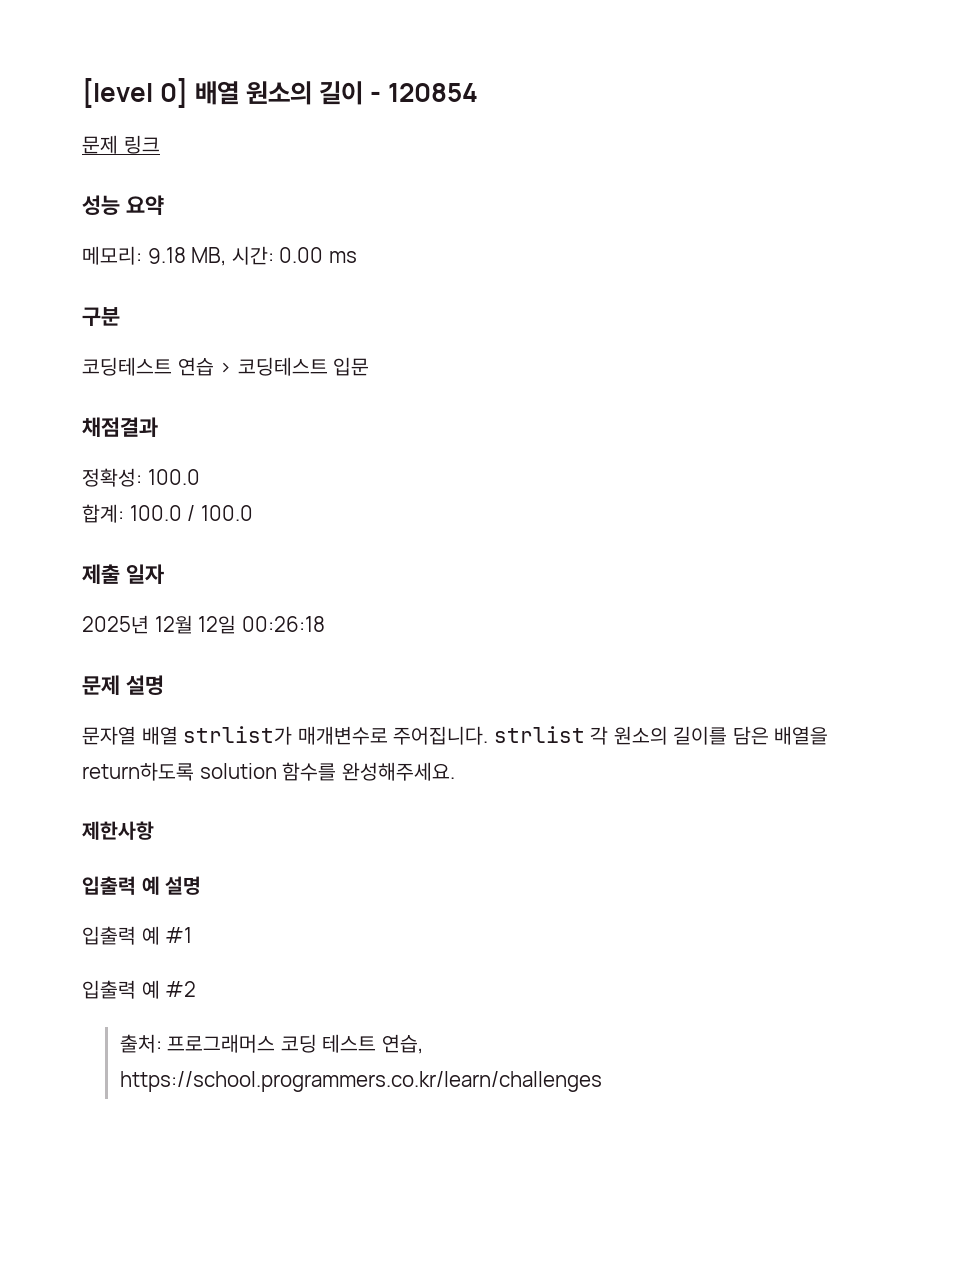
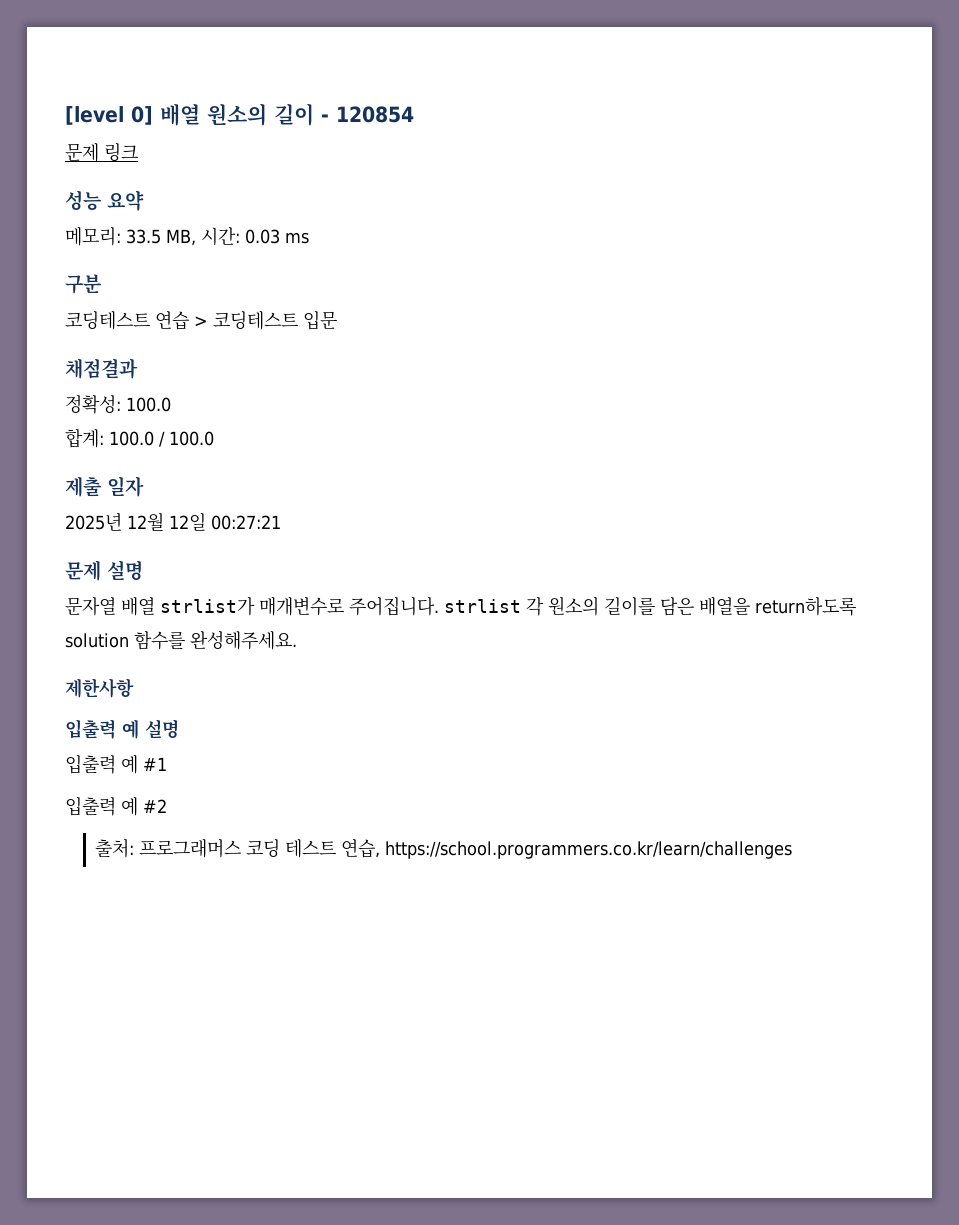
[147,247,186,264] 9.18 -> [126,229,161,244] 33.5
[279,247,324,263] 0.00 -> [245,229,280,244] 0.03
[241,616,325,632] 00:26:18 -> [211,515,281,530] 00:27:21

